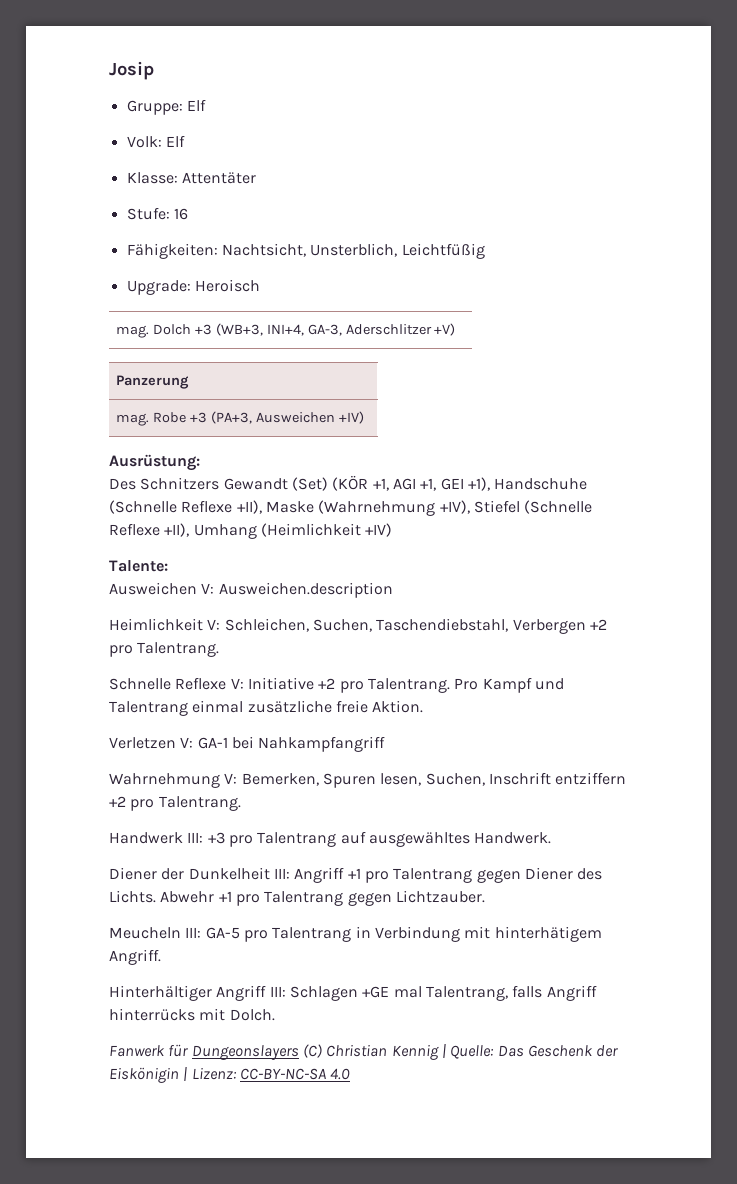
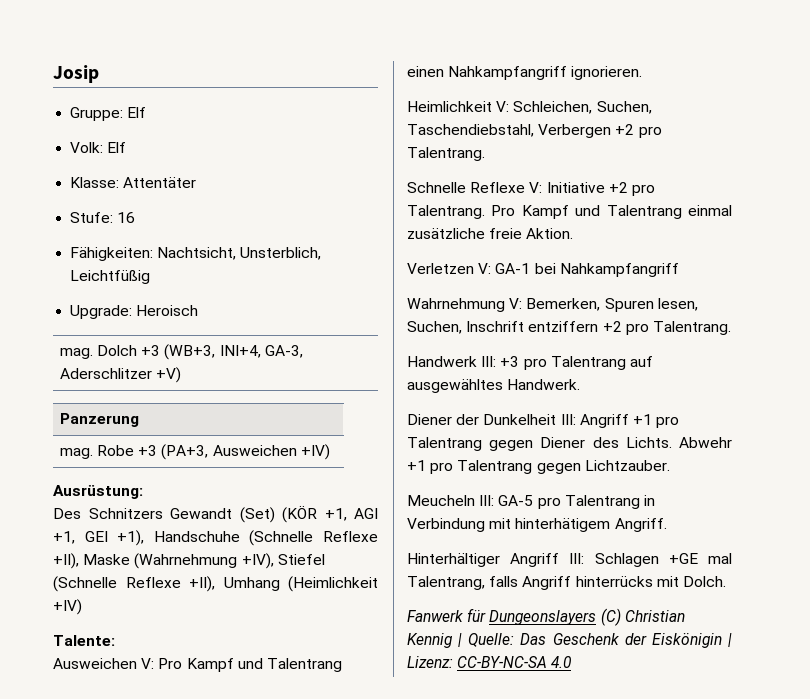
[218,582,393,598] Ausweichen.description -> [158,658,342,672] [407,66,643,80] Pro Kampf und Talentrang einen Nahkampfangriff ignorieren.

